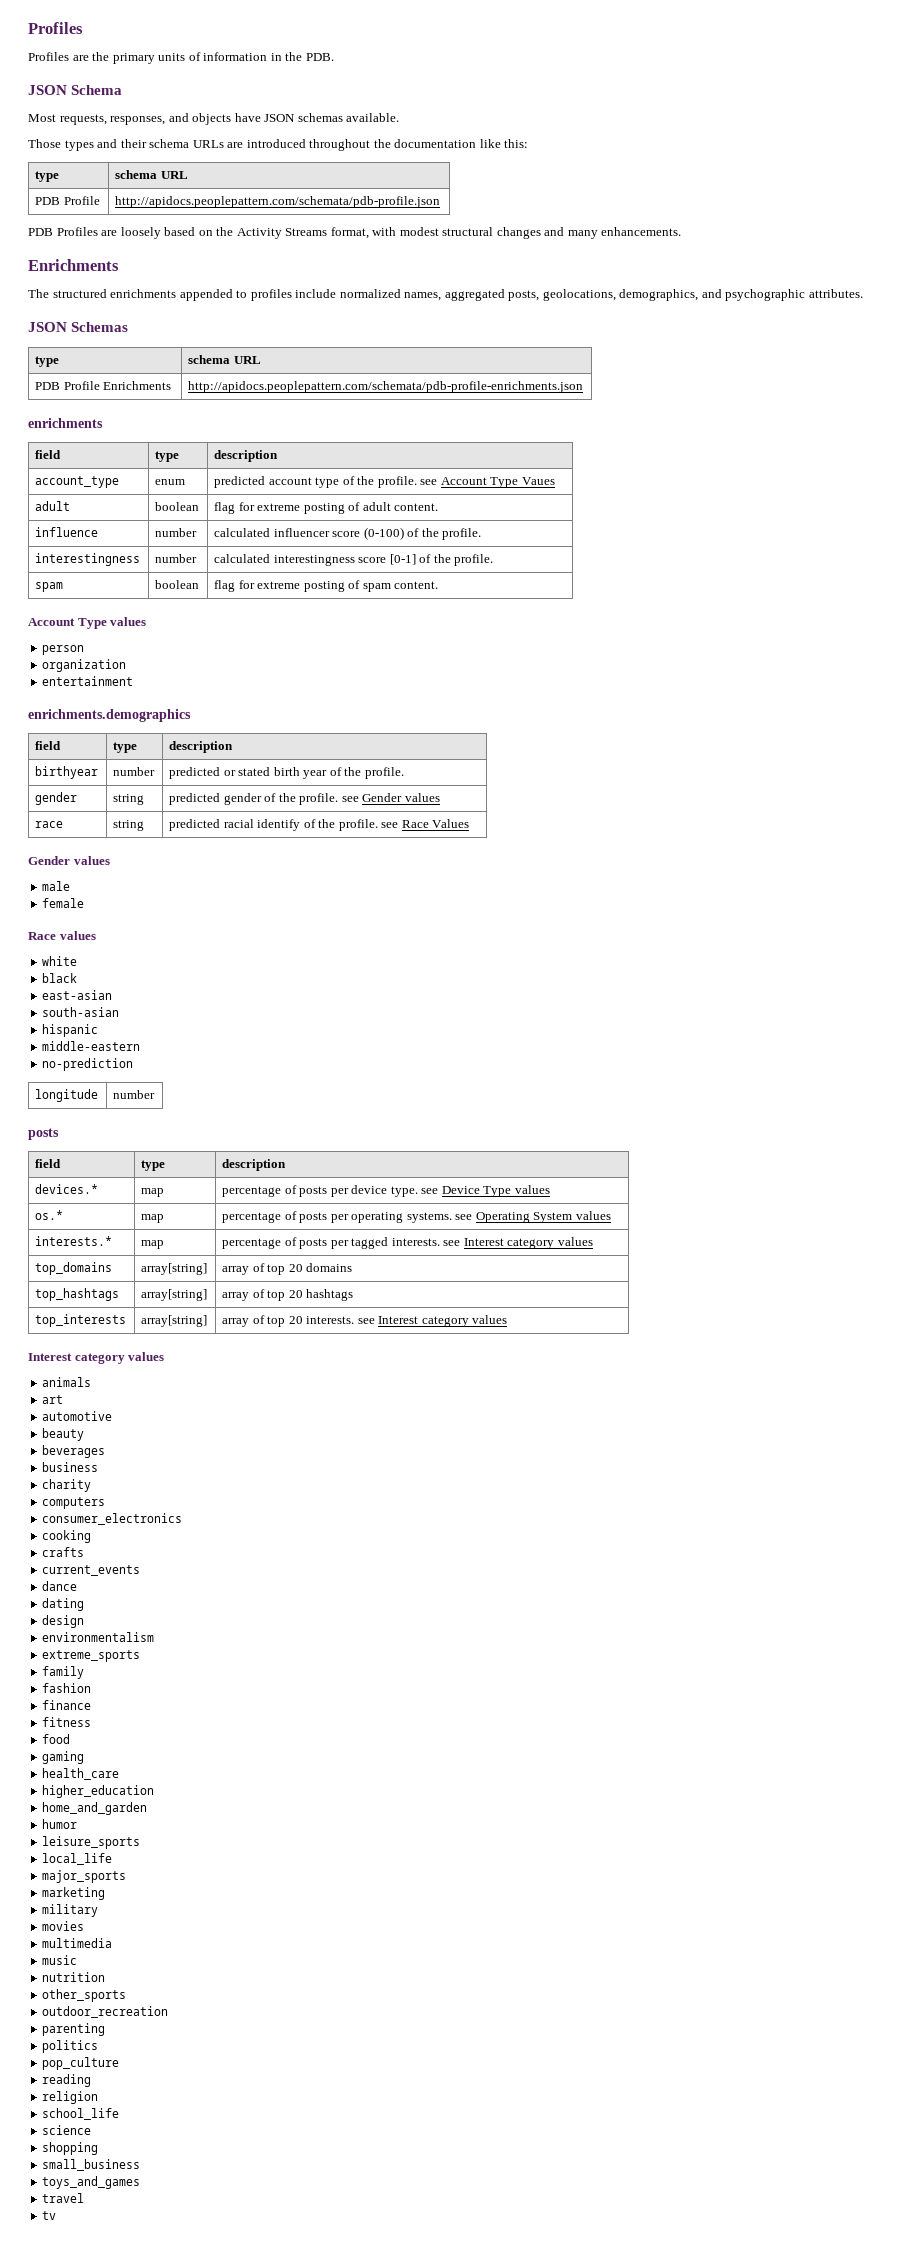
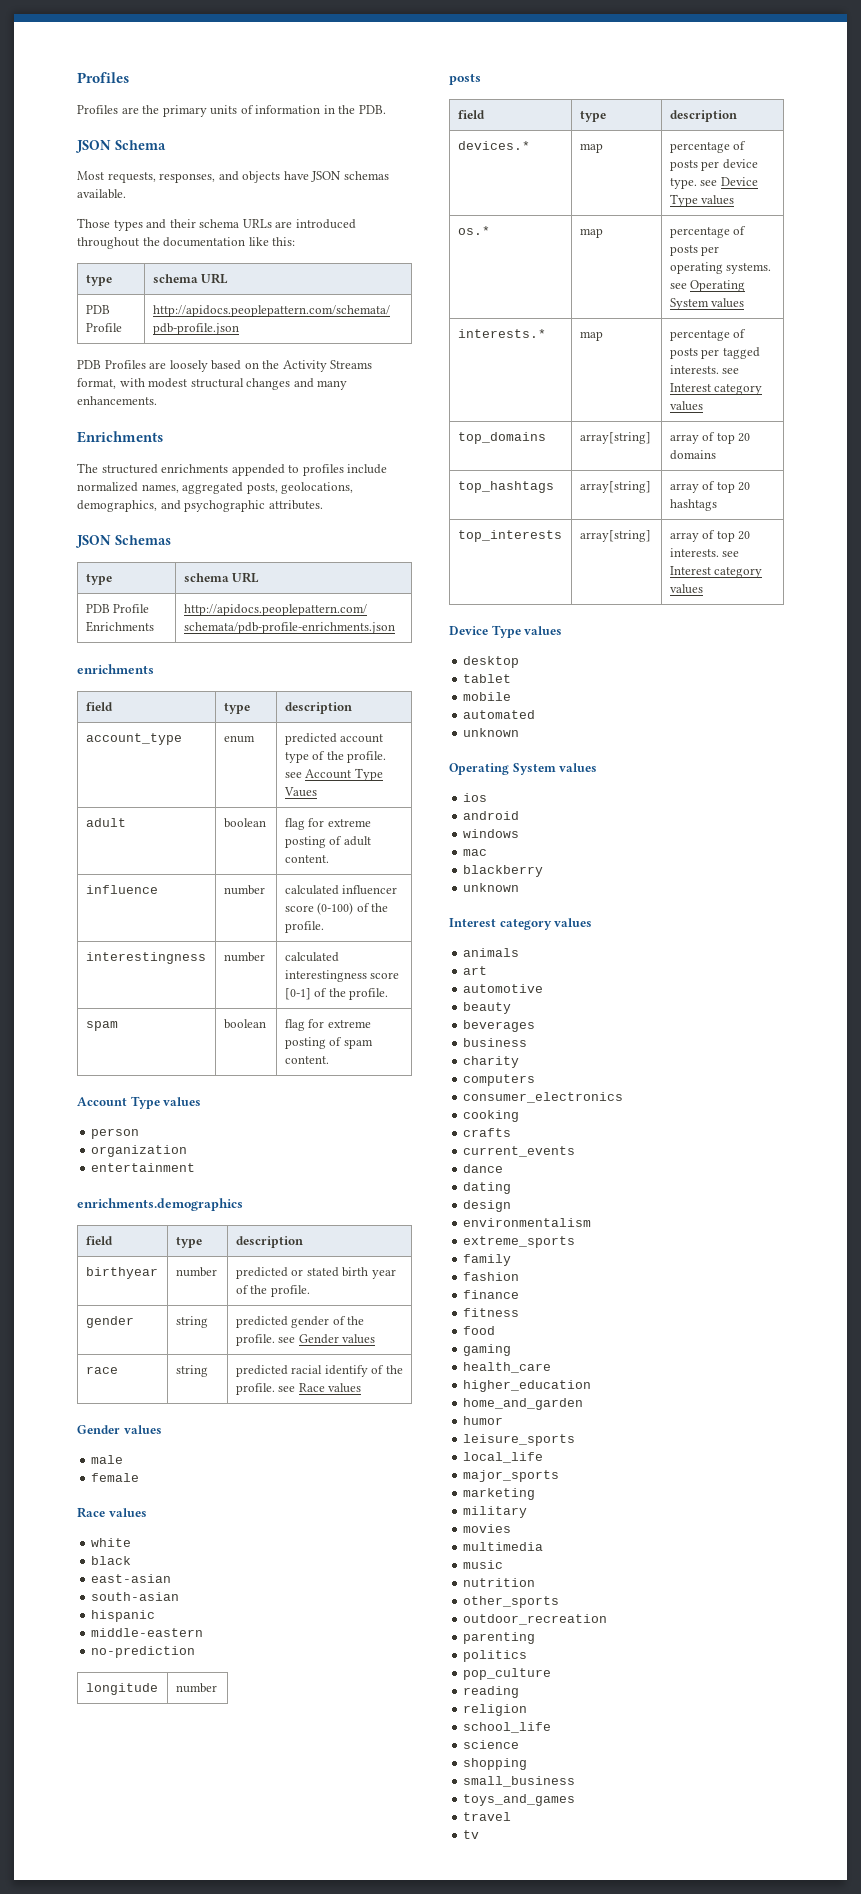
[432,819,470,828] Values -> [328,1383,362,1393] values
(508, 1319) none -> [449,625,563,638] [463,656,520,668] [463,674,512,683] [463,692,512,701] [463,710,536,719] [463,728,520,737] [449,763,598,775] [463,793,488,802] [463,811,520,820] [463,829,520,838] [463,849,488,856] [463,865,544,877] [463,883,520,892] // Device Type values // desktop // tablet // mobile // automated // unknown // Operating System values // ios // android // windows // mac // blackberry // unknown

